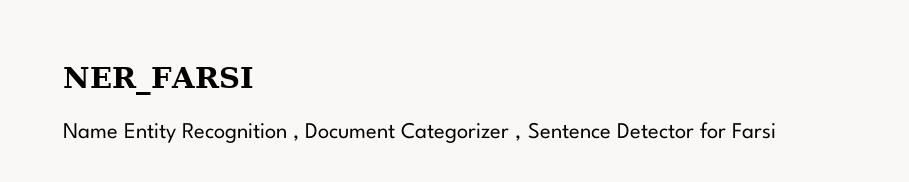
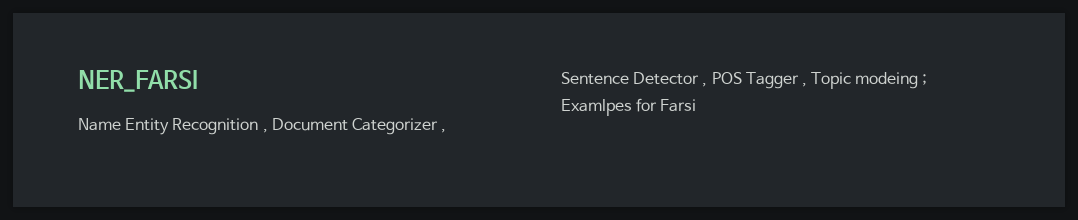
(694, 131) none -> [702,72,928,89] [561,99,632,116] , POS Tagger , Topic modeing ; Examlpes

